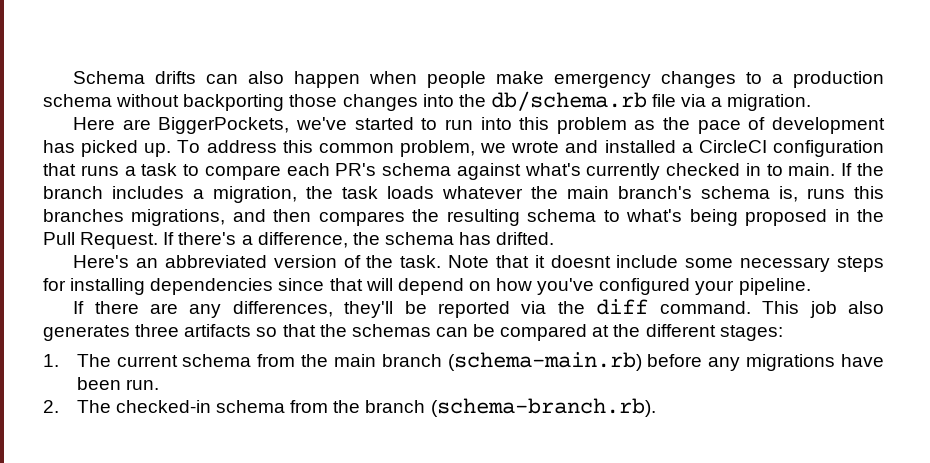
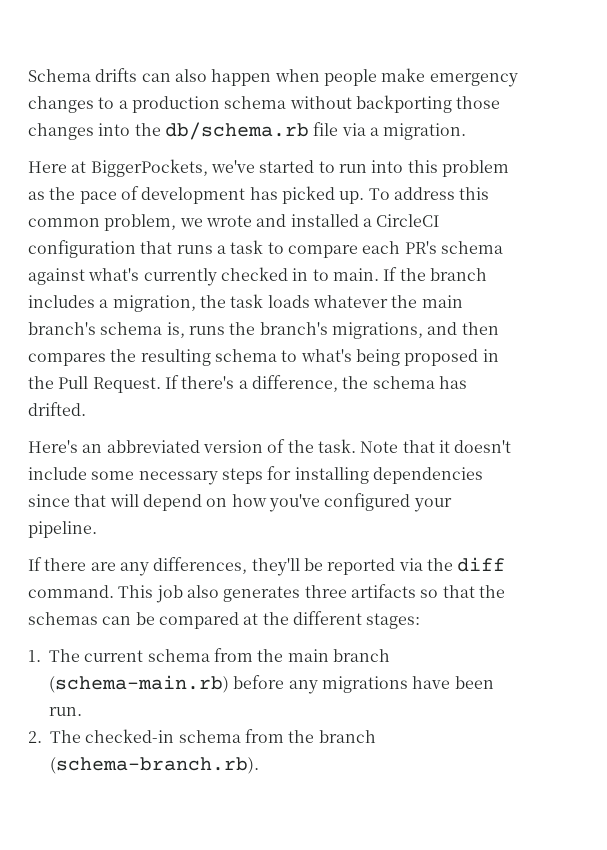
[122,119,151,130] are -> [71,161,87,173] at
[854,186,884,199] [43,209,124,222] this branches -> [229,322,328,335] the branch's
[550,255,611,268] doesnt -> [454,440,512,453] doesn't

